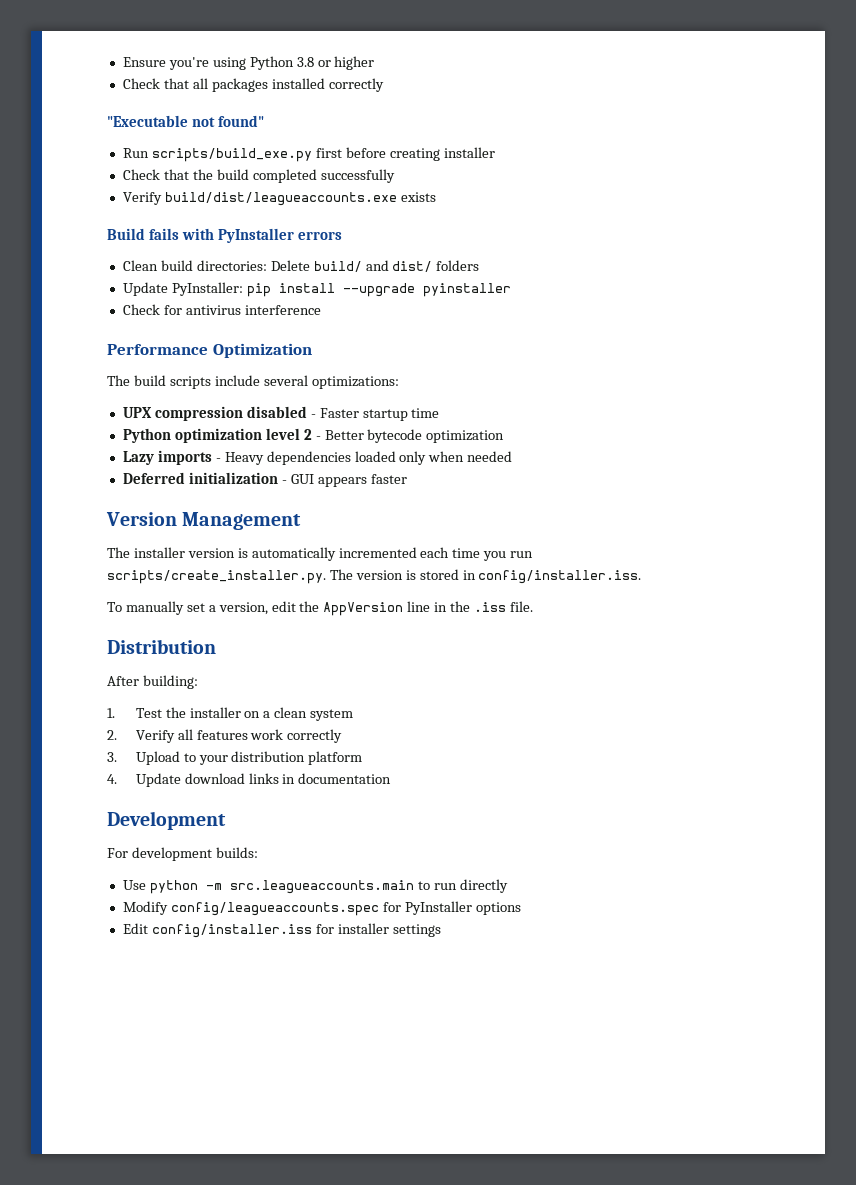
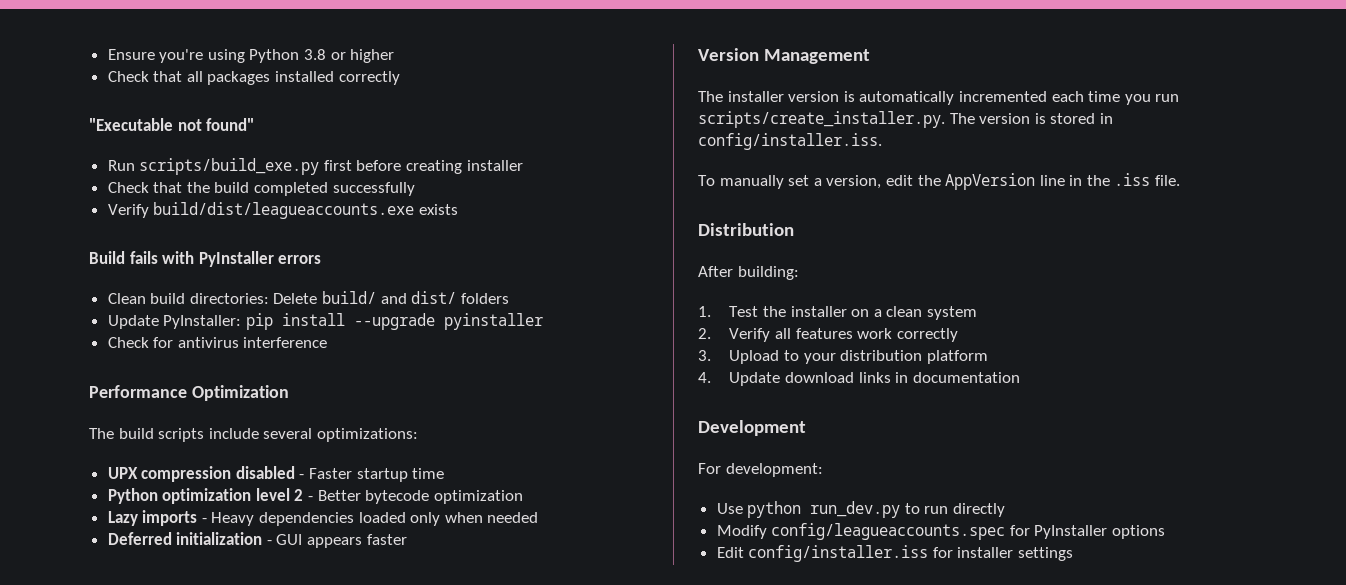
[131,847,258,861] development builds: -> [725,463,823,477] development:
[205,880,414,894] -m src.leagueaccounts.main -> [810,501,901,518] run_dev.py

